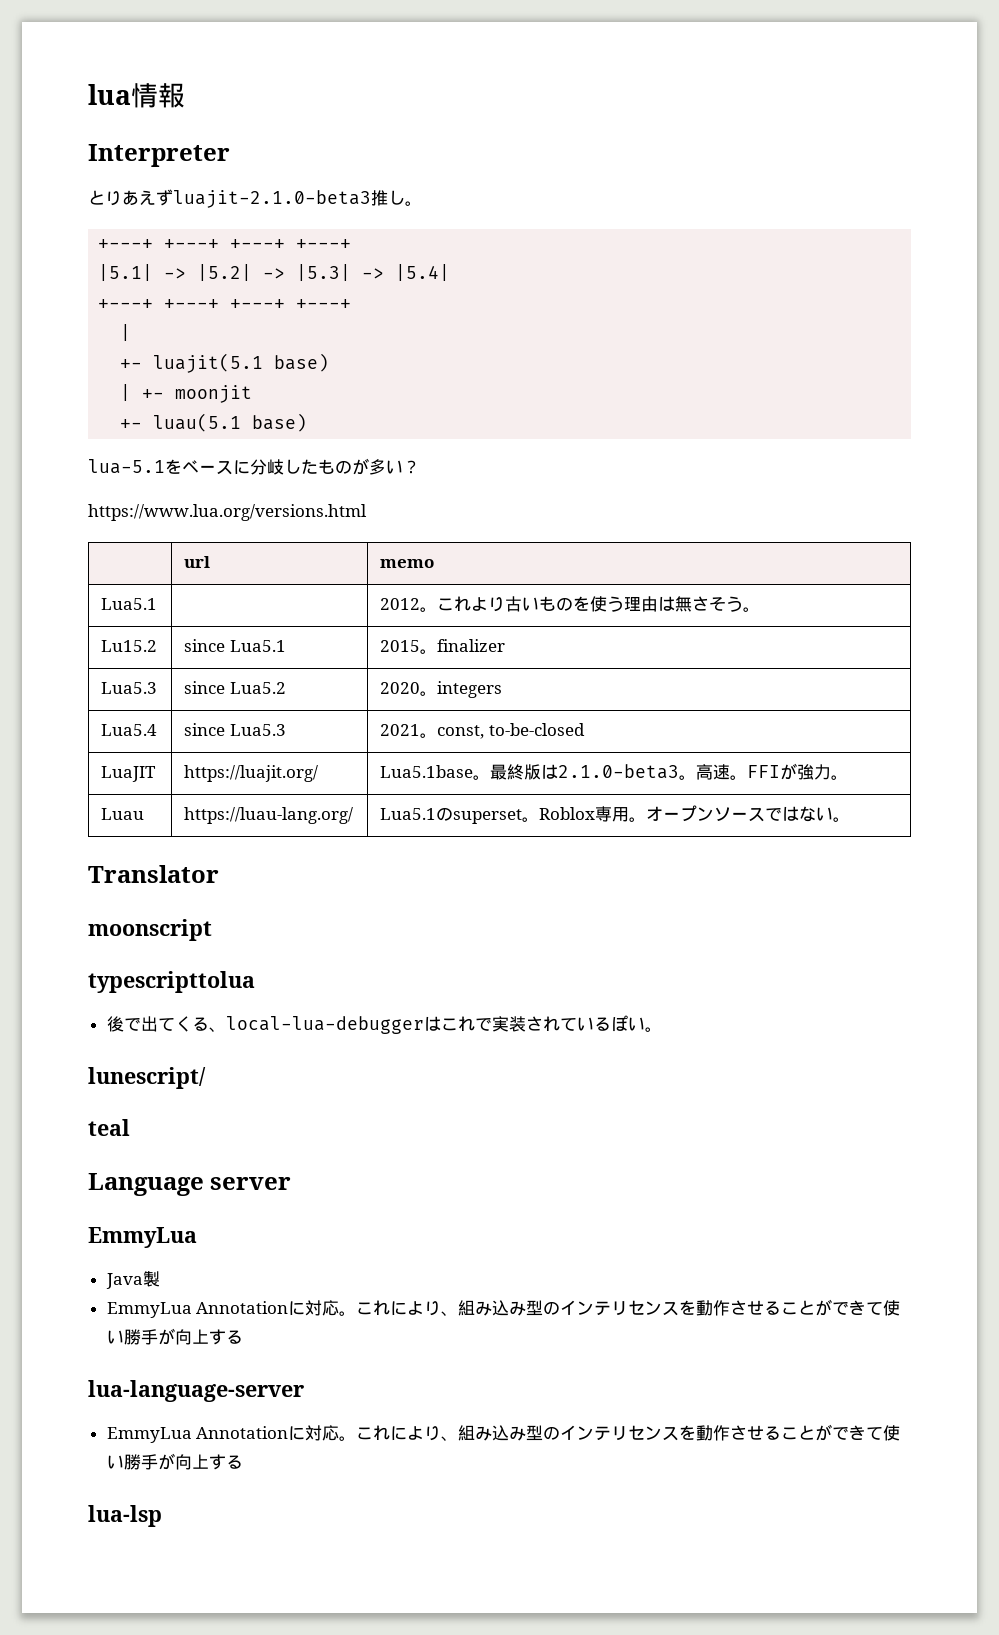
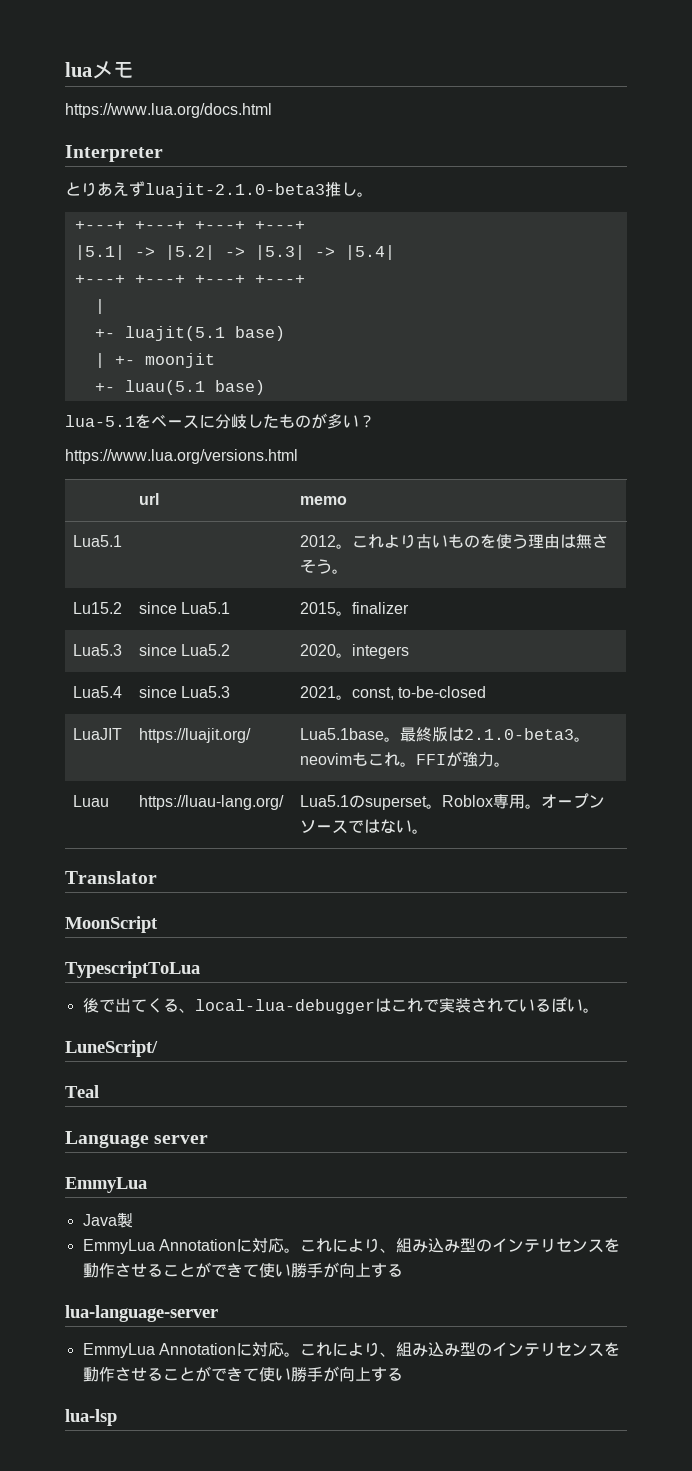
[131,83,185,108] 情報 -> [92,61,134,79] [65,103,272,118] メモ // https://www.lua.org/docs.html
[696,764,731,780] 高速 -> [300,752,401,766] neovimもこれ
[88,919,212,941] [88,971,255,993] moonscript // typescripttolua -> [65,916,158,933] [65,961,200,978] MoonScript // TypescriptToLua
[88,1067,206,1089] [88,1119,130,1136] lunescript/ // teal -> [65,1040,158,1057] [65,1085,99,1098] LuneScript/ // Teal

